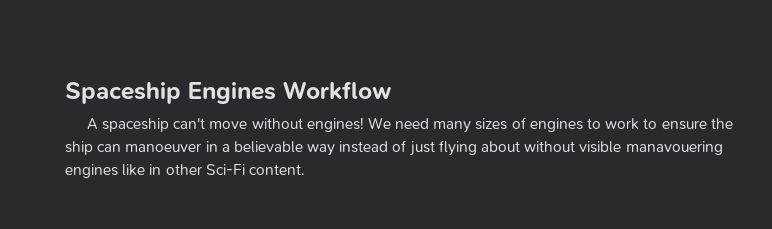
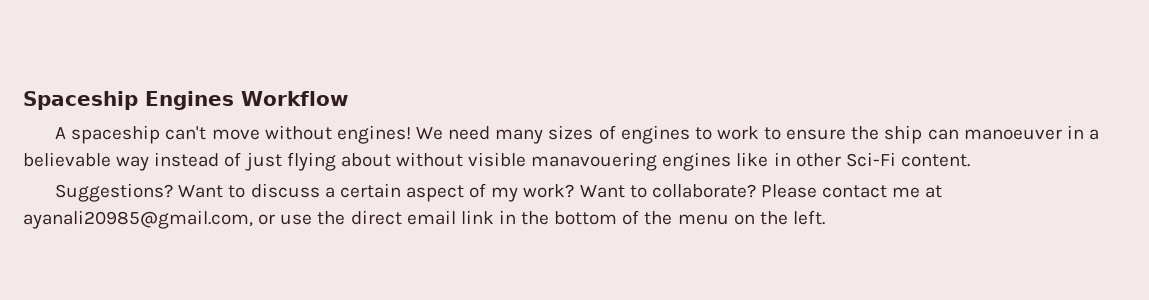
(305, 169) none -> [55,183,943,202] [23,210,825,229] // Suggestions? Want to discuss a certain aspect of my work? Want to collaborate? Please contact me at ayanali20985@gmail.com, or use the direct email link in the bottom of the menu on the left.

